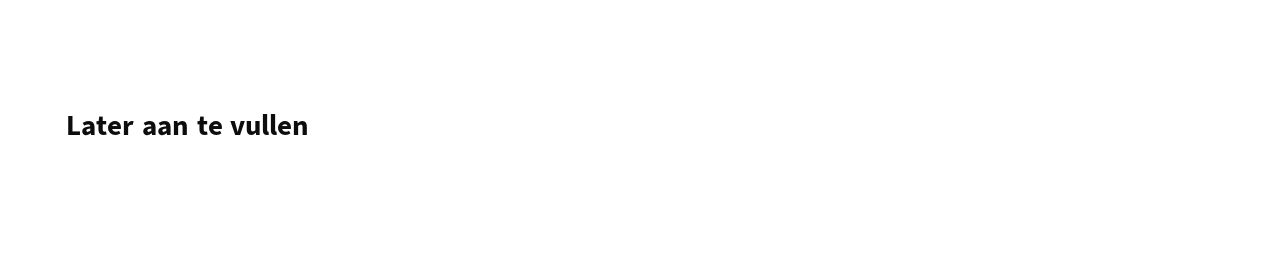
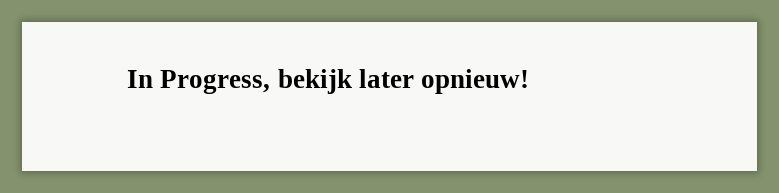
[66,114,310,136] Later aan te vullen -> [127,69,530,94] In Progress, bekijk later opnieuw!

